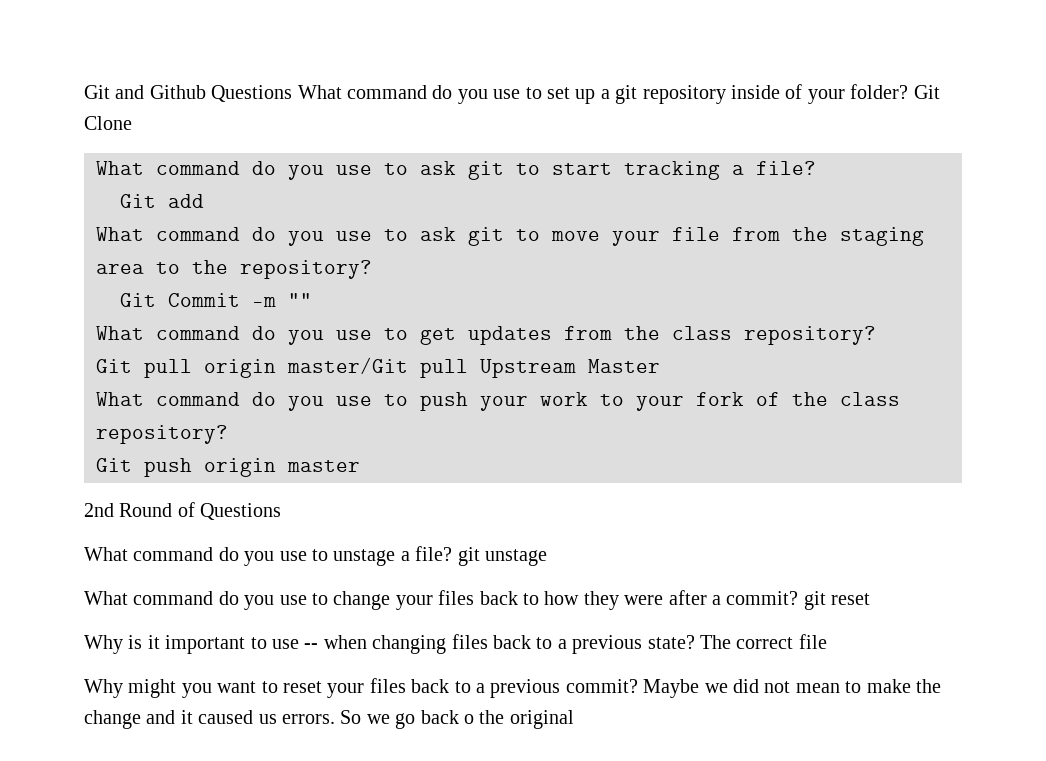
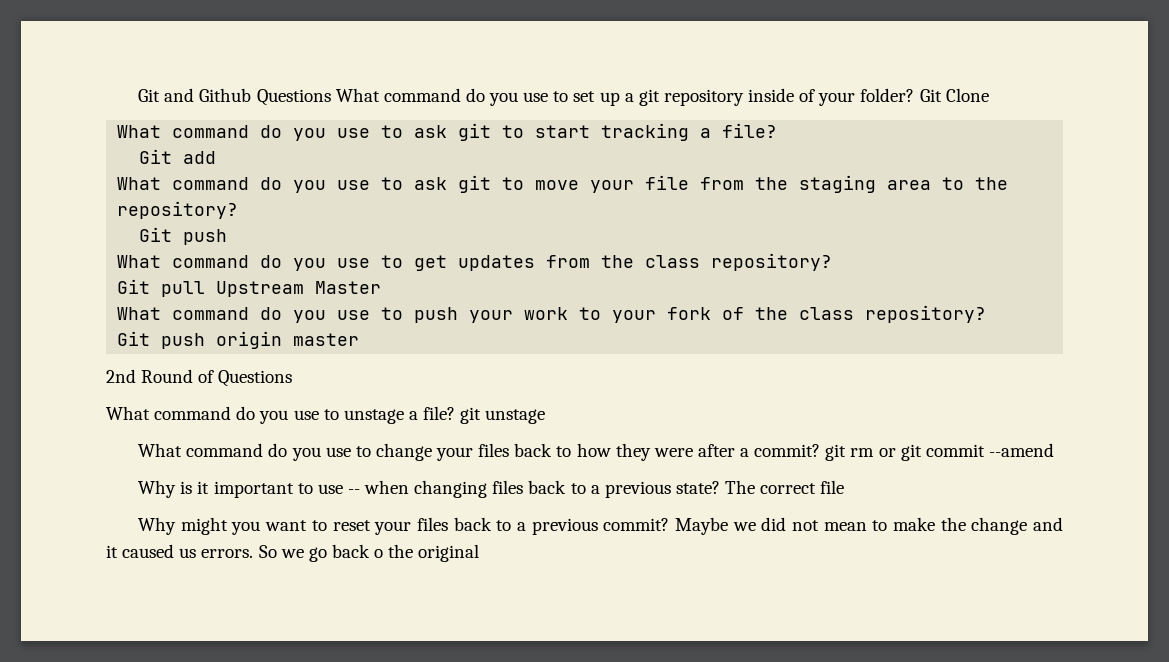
[168,293,312,307] Commit -m "" -> [183,229,228,245] push
[204,357,468,378] origin master/Git pull -> (206, 289) none
[831,593,871,605] reset -> [850,443,1054,461] rm or git commit --amend

